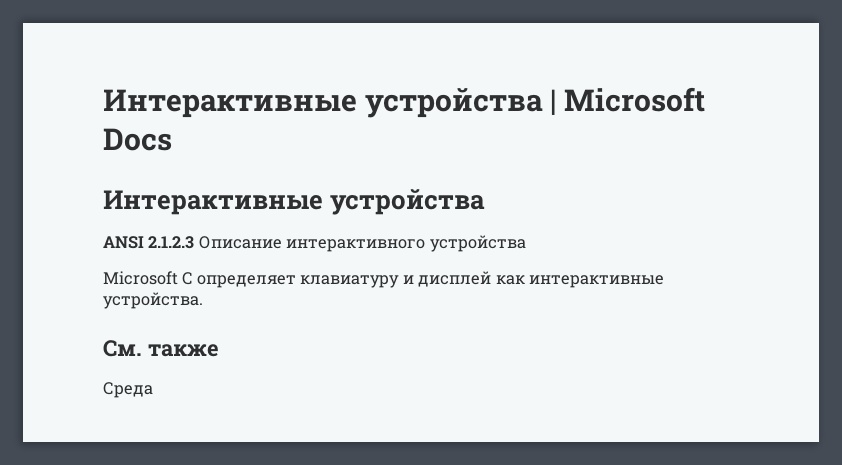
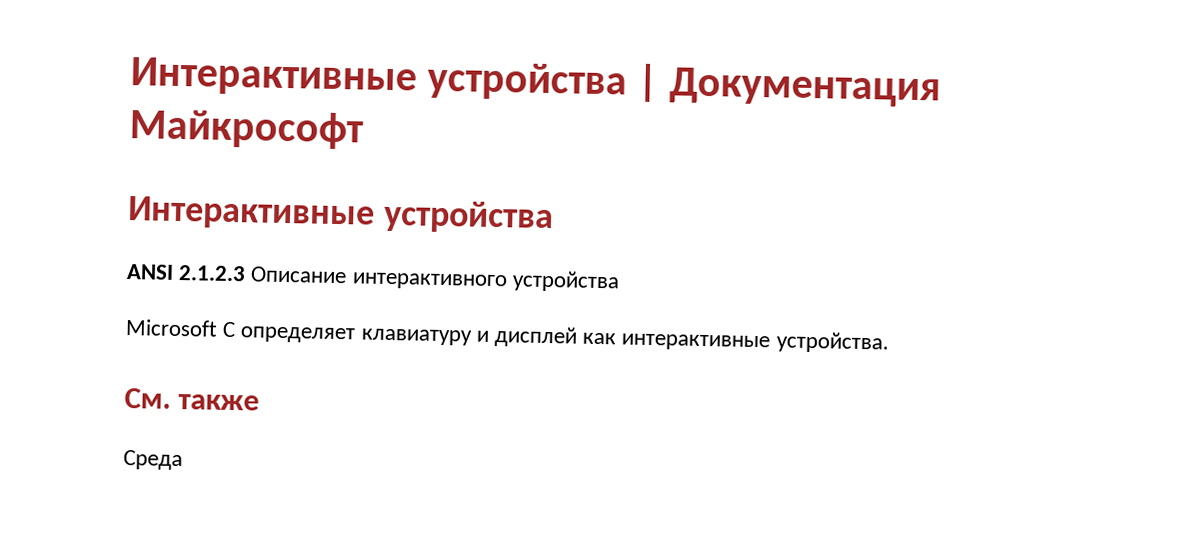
[564,87,706,112] [103,128,172,151] Microsoft Docs -> [668,67,941,108] [129,109,365,150] Документация Майкрософт

